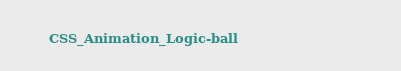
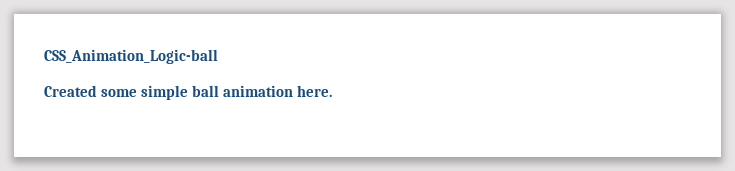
(238, 39) none -> [44,85,333,100] // Created some simple ball animation here.

